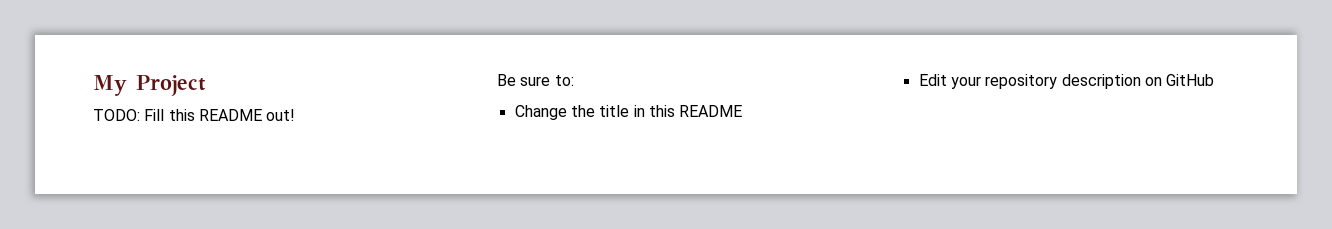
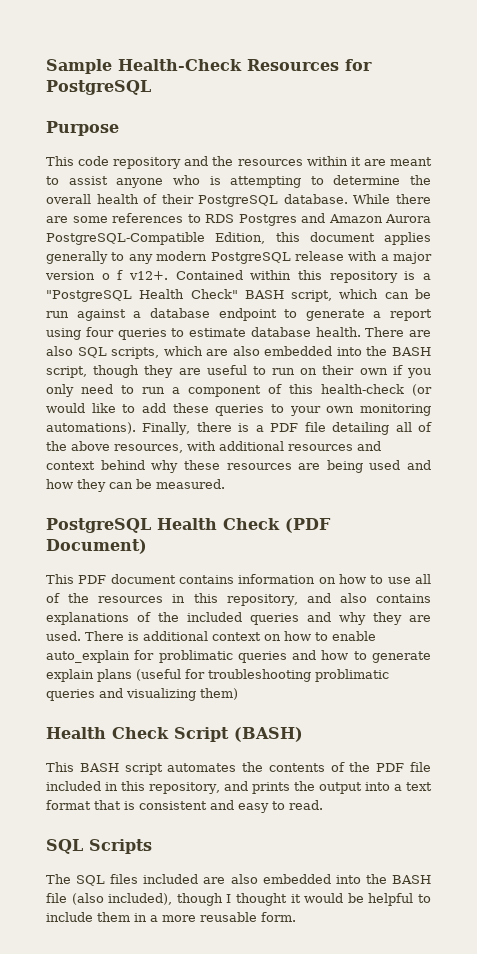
[93,75,206,96] [93,109,296,121] [497,74,574,86] [514,105,743,120] [918,74,1215,89] My Project // TODO: Fill this README out! // Be sure to: // Change the title in this README // Edit your repository description on GitHub -> [46,59,372,74] [46,80,151,95] [46,121,119,136] [46,156,432,169] [46,175,431,188] [46,194,431,207] [46,213,431,226] [46,232,431,245] [46,251,432,264] [45,270,432,283] [46,289,431,302] [46,308,432,321] [46,327,431,340] [46,346,431,359] [46,365,432,378] [46,384,432,397] [46,403,431,416] [46,422,432,435] [46,441,381,453] [46,460,431,473] [46,479,225,492] [46,518,331,533] [46,539,147,554] [46,574,431,584] [46,593,431,606] [46,612,431,625] [46,631,376,641] [46,650,431,663] [46,669,389,682] [46,688,238,701] [46,727,303,742] [46,762,431,775] [46,781,432,794] [46,800,323,813] [46,839,152,854] [46,874,431,886] [46,893,432,906] [46,912,296,922] Sample Health-Check Resources for PostgreSQL // Purpose // This code repository and the resources within it are meant to assist anyone who is attempting to determine the overall health of their PostgreSQL database. While there are some references to RDS Postgres and Amazon Aurora PostgreSQL-Compatible Edition, this document applies generally to any modern PostgreSQL release with a major version o f v12+. Contained within this repository is a "PostgreSQL Health Check" BASH script, which can be run against a database endpoint to generate a report using four queries to estimate database health. There are also SQL scripts, which are also embedded into the BASH script, though they are useful to run on their own if you only need to run a component of this health-check (or would like to add these queries to your own monitoring automations). Finally, there is a PDF file detailing all of the above resources, with additional resources and context behind why these resources are being used and how they can be measured. // PostgreSQL Health Check (PDF Document) // This PDF document contains information on how to use all of the resources in this repository, and also contains explanations of the included queries and why they are used. There is additional context on how to enable auto_explain for problimatic queries and how to generate explain plans (useful for troubleshooting problimatic queries and visualizing them) // Health Check Script (BASH) // This BASH script automates the contents of the PDF file included in this repository, and prints the output into a text format that is consistent and easy to read. // SQL Scripts // The SQL files included are also embedded into the BASH file (also included), though I thought it would be helpful to include them in a more reusable form.

